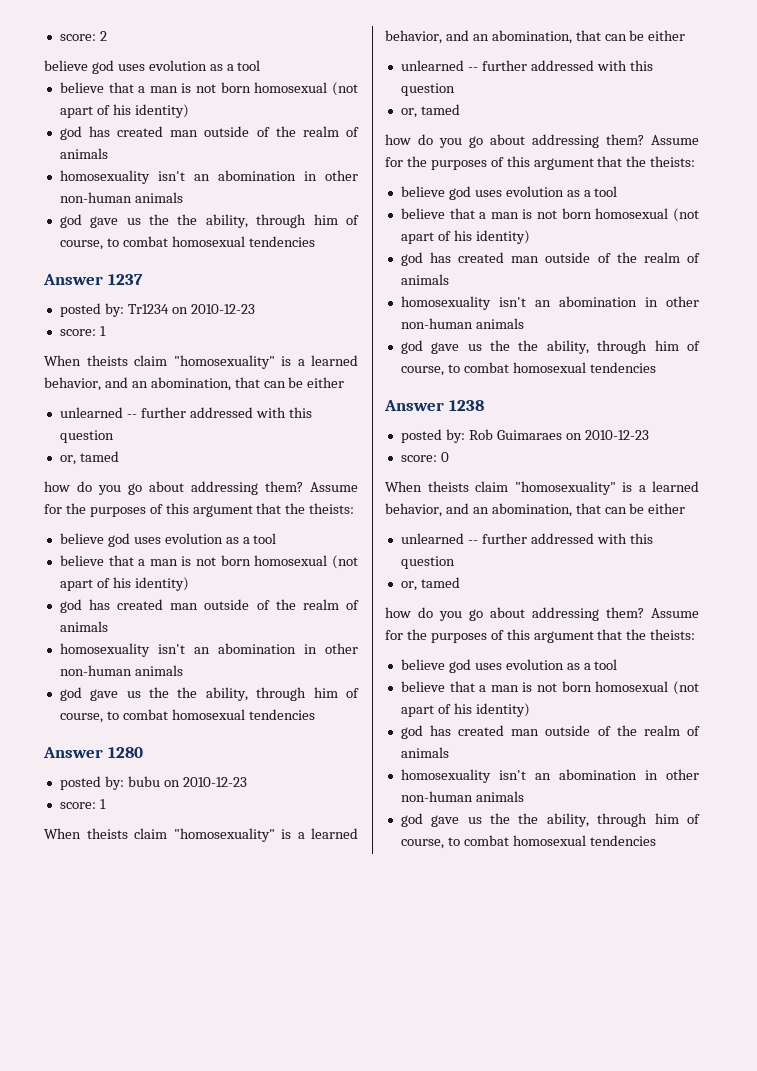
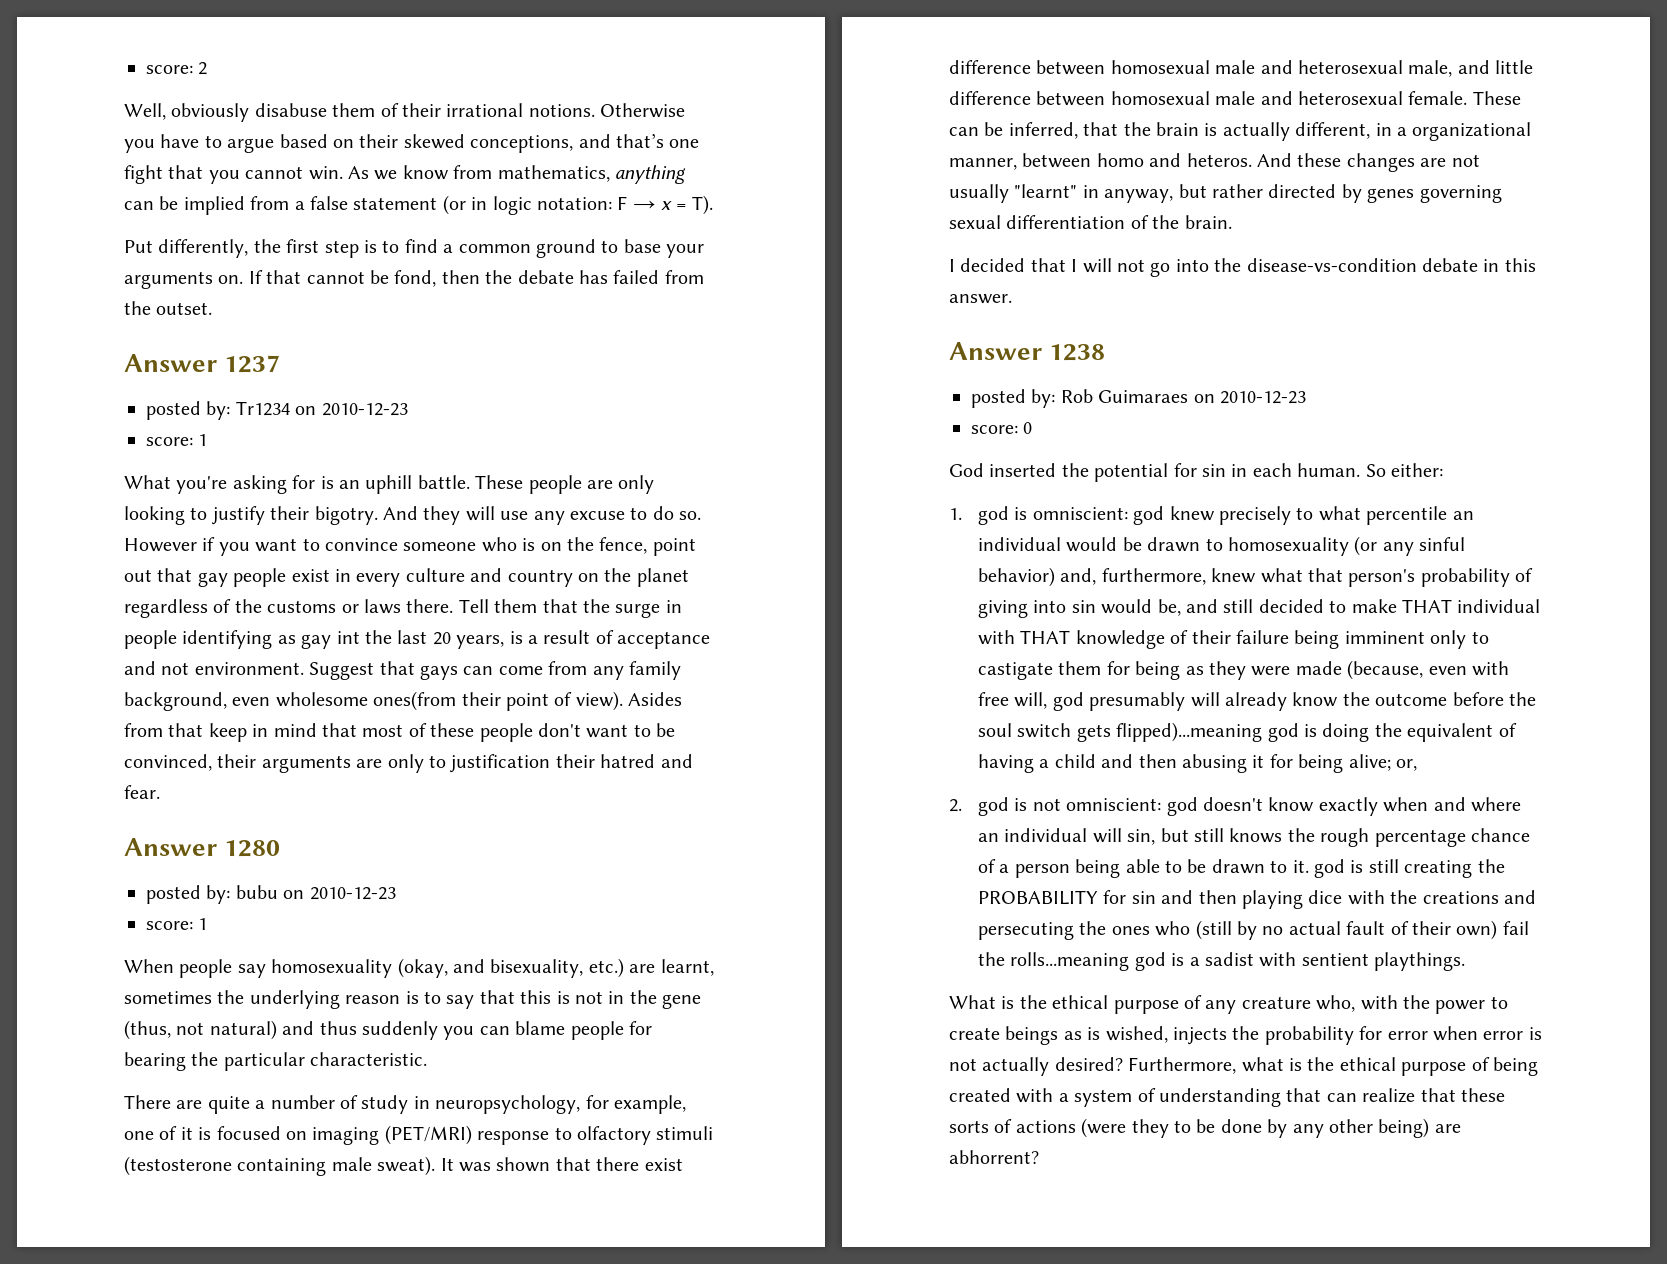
[44,60,261,74] [59,82,358,96] [59,104,189,118] [59,126,360,140] [59,148,108,159] [59,170,358,184] [59,192,183,203] [59,214,359,228] [59,236,315,250] believe god uses evolution as a tool // believe that a man is not born homosexual (not apart of his identity) // god has created man outside of the realm of animals // homosexuality isn't an abomination in other non-human animals // god gave us the the ability, through him of course, to combat homosexual tendencies -> [124,103,686,122] [124,133,700,153] [124,165,686,184] [124,195,713,215] [124,239,705,258] [124,270,704,289] [124,301,213,315] Well, obviously disabuse them of their irrational notions. Otherwise you have to argue based on their skewed conceptions, and that’s one fight that you cannot win. As we know from mathematics, anything can be implied from a false statement (or in logic notation: F → x = T). // Put differently, the first step is to find a common ground to base your arguments on. If that cannot be fond, then the debate has failed from the outset.
[44,355,358,369] [44,377,345,391] [59,407,312,418] [59,430,114,443] [59,451,119,465] [44,481,358,495] [44,503,355,517] [59,533,277,547] [59,555,358,569] [59,577,189,591] [59,599,360,613] [59,621,108,632] [59,643,358,657] [59,665,183,676] [59,687,359,701] [59,709,315,723] When theists claim "homosexuality" is a learned behavior, and an abomination, that can be either // unlearned -- further addressed with this question // or, tamed // how do you go about addressing them? Assume for the purposes of this argument that the theists: // believe god uses evolution as a tool // believe that a man is not born homosexual (not apart of his identity) // god has created man outside of the realm of animals // homosexuality isn't an abomination in other non-human animals // god gave us the the ability, through him of course, to combat homosexual tendencies -> [124,475,655,494] [124,506,702,525] [124,537,696,556] [124,568,689,587] [124,599,682,618] [124,630,711,649] [124,661,681,680] [124,691,683,711] [124,723,676,742] [124,754,693,773] [124,785,160,799] What you're asking for is an uphill battle. These people are only looking to justify their bigotry. And they will use any excuse to do so. However if you want to convince someone who is on the fence, point out that gay people exist in every culture and country on the planet regardless of the customs or laws there. Tell them that the surge in people identifying as gay int the last 20 years, is a result of acceptance and not environment. Suggest that gays can come from any family background, even wholesome ones(from their point of view). Asides from that keep in mind that most of these people don't want to be convinced, their arguments are only to justification their hatred and fear.
[86,828,358,842] [385,30,686,44] [400,60,653,71] [400,83,455,96] [400,104,460,118] [385,134,699,148] [385,156,696,170] [400,186,618,200] [400,208,699,222] [400,230,530,244] [400,252,700,266] [400,274,449,285] [400,296,699,310] [400,318,524,329] [400,340,700,354] [400,362,656,376] theists claim "homosexuality" is a learned behavior, and an abomination, that can be either // unlearned -- further addressed with this question // or, tamed // how do you go about addressing them? Assume for the purposes of this argument that the theists: // believe god uses evolution as a tool // believe that a man is not born homosexual (not apart of his identity) // god has created man outside of the realm of animals // homosexuality isn't an abomination in other non-human animals // god gave us the the ability, through him of course, to combat homosexual tendencies -> [179,958,714,978] [124,990,702,1009] [124,1020,652,1040] [124,1052,428,1071] [124,1095,686,1114] [124,1125,714,1145] [124,1156,683,1176] [949,60,1534,77] [949,91,1521,106] [949,122,1532,141] [949,153,1480,172] [949,184,1502,203] [949,215,1232,229] [949,258,1536,277] [949,294,1012,304] people say homosexuality (okay, and bisexuality, etc.) are learnt, sometimes the underlying reason is to say that this is not in the gene (thus, not natural) and thus suddenly you can blame people for bearing the particular characteristic. // There are quite a number of study in neuropsychology, for example, one of it is focused on imaging (PET/MRI) response to olfactory stimuli (testosterone containing male sweat). It was shown that there exist difference between homosexual male and heterosexual male, and little difference between homosexual male and heterosexual female. These can be inferred, that the brain is actually different, in a organizational manner, between homo and heteros. And these changes are not usually "learnt" in anyway, but rather directed by genes governing sexual differentiation of the brain. // I decided that I will not go into the disease-vs-condition debate in this answer.
[385,481,699,495] [385,503,686,517] [400,533,653,544] [400,556,455,569] [400,577,460,591] [385,607,699,621] [385,629,696,643] [400,659,618,673] [400,681,699,695] [400,703,530,717] [400,725,700,739] [400,747,449,758] [400,769,699,783] [400,791,524,802] [400,813,700,827] [400,835,656,849] When theists claim "homosexuality" is a learned behavior, and an abomination, that can be either // unlearned -- further addressed with this question // or, tamed // how do you go about addressing them? Assume for the purposes of this argument that the theists: // believe god uses evolution as a tool // believe that a man is not born homosexual (not apart of his identity) // god has created man outside of the realm of animals // homosexuality isn't an abomination in other non-human animals // god gave us the the ability, through him of course, to combat homosexual tendencies -> [949,463,1443,482] [949,506,1474,525] [978,536,1466,556] [978,567,1534,587] [978,599,1541,618] [978,630,1489,649] [978,660,1510,680] [978,692,1537,711] [978,722,1517,742] [978,754,1418,773] [949,797,1522,816] [978,828,1531,847] [978,859,1505,878] [978,890,1537,909] [978,920,1529,940] [978,952,1466,971] [949,995,1508,1014] [949,1026,1542,1045] [949,1057,1538,1076] [949,1088,1505,1107] [949,1118,1461,1138] [949,1150,1039,1164] God inserted the potential for sin in each human. So either: // 1. god is omniscient: god knew precisely to what percentile an individual would be drawn to homosexuality (or any sinful behavior) and, furthermore, knew what that person's probability of giving into sin would be, and still decided to make THAT individual with THAT knowledge of their failure being imminent only to castigate them for being as they were made (because, even with free will, god presumably will already know the outcome before the soul switch gets flipped)...meaning god is doing the equivalent of having a child and then abusing it for being alive; or, // 2. god is not omniscient: god doesn't know exactly when and where an individual will sin, but still knows the rough percentage chance of a person being able to be drawn to it. god is still creating the PROBABILITY for sin and then playing dice with the creations and persecuting the ones who (still by no actual fault of their own) fail the rolls...meaning god is a sadist with sentient playthings. // What is the ethical purpose of any creature who, with the power to create beings as is wished, injects the probability for error when error is not actually desired? Furthermore, what is the ethical purpose of being created with a system of understanding that can realize that these sorts of actions (were they to be done by any other being) are abhorrent?

